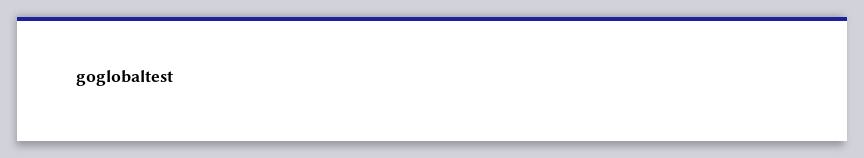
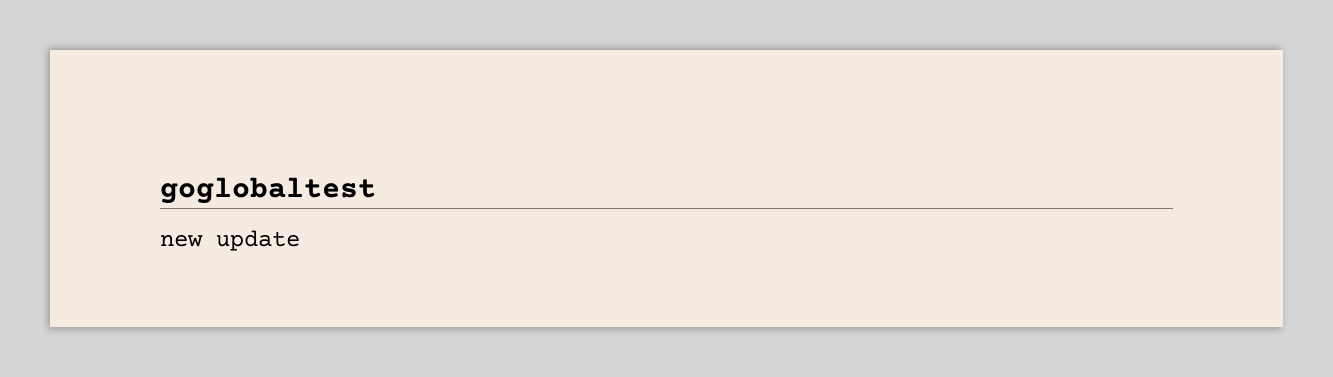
(173, 78) none -> [160,230,300,251] // new update

